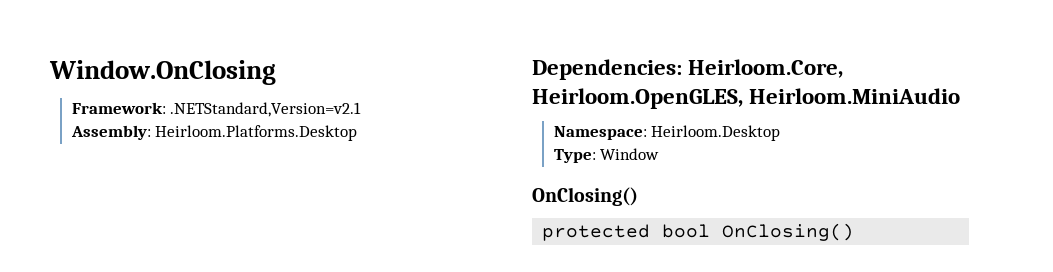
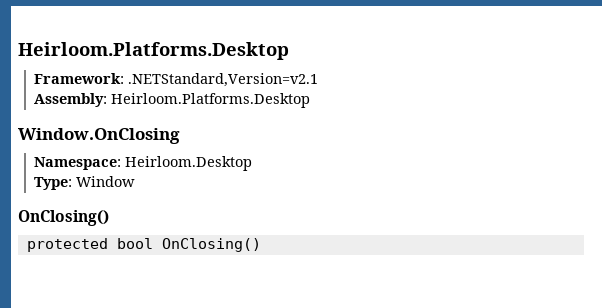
[49,60,276,85] Window.OnClosing -> [18,42,289,60] Heirloom.Platforms.Desktop
[532,59,844,80] [532,88,961,109] Dependencies: Heirloom.Core, Heirloom.OpenGLES, Heirloom.MiniAudio -> [18,128,180,144] Window.OnClosing

